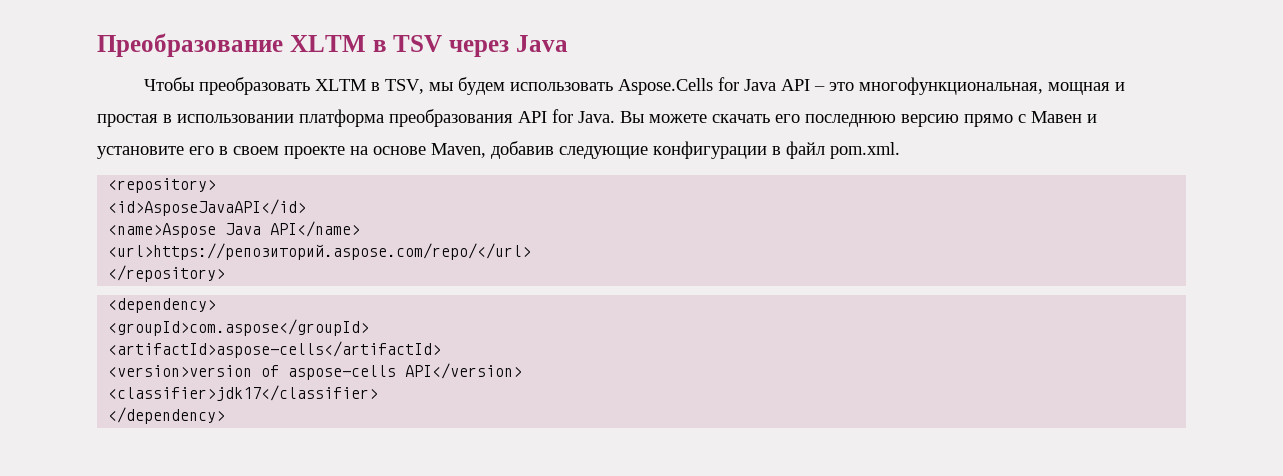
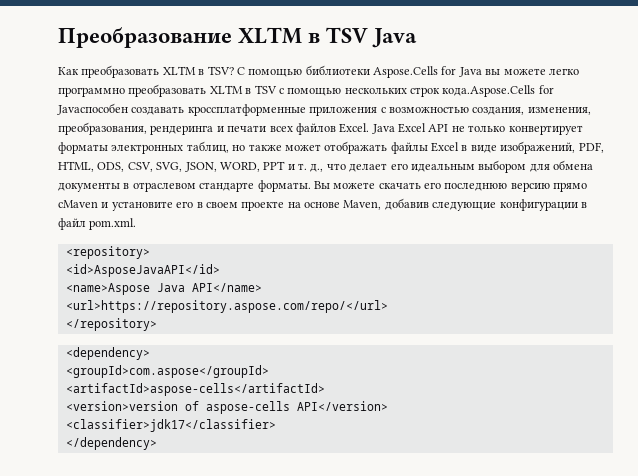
[449,40,509,57] через -> (369, 35) none
[144,77,1126,95] [97,109,615,127] Чтобы преобразовать XLTM в TSV, мы будем использовать Aspose.Cells for Java API – это многофункциональная, мощная и простая в использовании платформа преобразования API for Java. -> [58,65,579,78] [58,84,554,97] [57,103,591,116] [58,122,583,135] [58,141,604,154] [58,160,593,173] [58,180,311,192] Как преобразовать XLTM в TSV? С помощью библиотеки Aspose.Cells for Java вы можете легко программно преобразовать XLTM в TSV с помощью нескольких строк кода.Aspose.Cells for Javaспособен создавать кроссплатформенные приложения с возможностью создания, изменения, преобразования, рендеринга и печати всех файлов Excel. Java Excel API не только конвертирует форматы электронных таблиц, но также может отображать файлы Excel в виде изображений, PDF, HTML, ODS, CSV, SVG, JSON, WORD, PPT и т. д., что делает его идеальным выбором для обмена документы в отраслевом стандарте форматы.
[1018,111,1082,123] с Мавен -> [58,200,98,208] сMaven
[108,243,532,260] <url>https://репозиторий.aspose.com/repo/</url> -> [65,300,388,313] <url>https://repository.aspose.com/repo/</url>

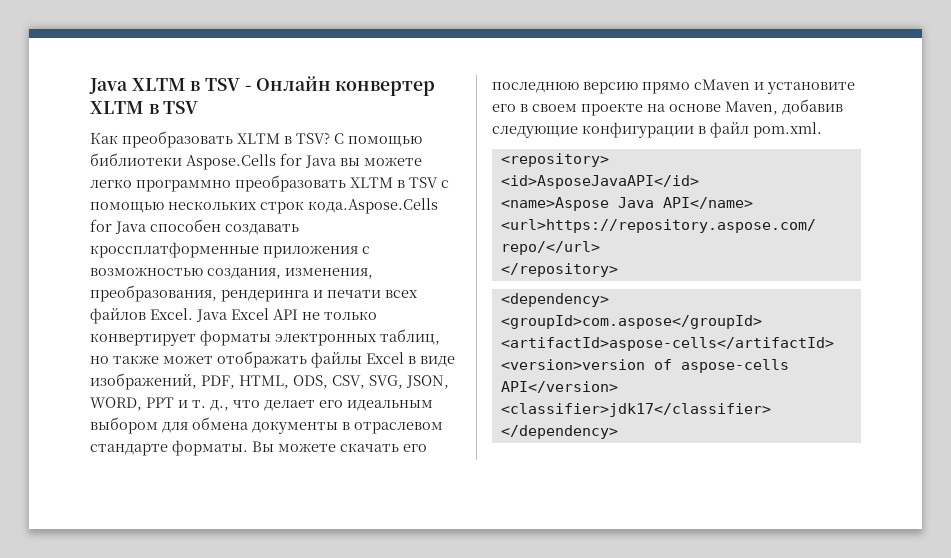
[58,27,418,48] Преобразование XLTM в TSV Java -> [89,76,436,96] [90,101,199,114] Java XLTM в TSV - Онлайн конвертер XLTM в TSV
[57,103,128,115] Javaспособен -> [115,219,221,234] Java способен

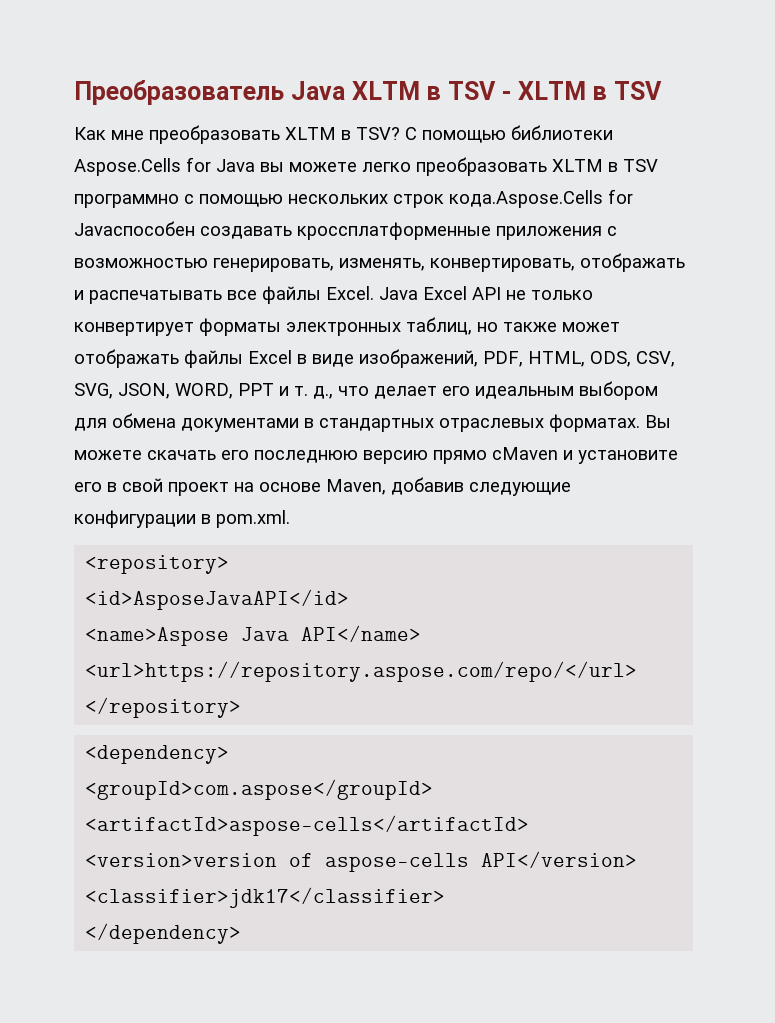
(89, 86) none -> [74,80,284,105] Преобразователь
[255,76,436,96] Онлайн конвертер -> (511, 95) none
(118, 138) none -> [111,130,144,140] мне
[136,180,231,192] программно -> (411, 167) none
(438, 182) none -> [74,194,179,208] программно
[115,219,221,234] Java способен -> [74,221,195,236] Javaспособен
[207,268,373,279] [90,285,418,302] [90,308,146,324] создания, изменения, преобразования, рендеринга и печати всех файлов -> [213,253,685,272] [74,286,321,304] генерировать, изменять, конвертировать, отображать и распечатывать все файлы
[252,421,443,434] [90,440,248,456] документы в отраслевом стандарте форматы. -> [181,414,640,432] документами в стандартных отраслевых форматах.
[532,103,643,116] своем проекте -> [122,478,229,496] свой проект
[710,122,749,138] файл -> (211, 519) none

